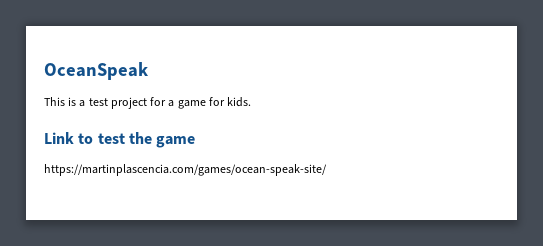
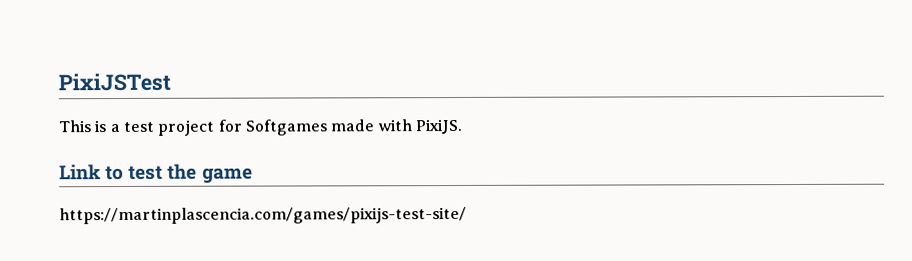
[44,62,149,80] OceanSpeak -> [58,72,171,92] PixiJSTest
[168,97,252,109] a game for kids. -> [244,118,463,136] Softgames made with PixiJS.
[44,164,327,176] https://martinplascencia.com/games/ocean-speak-site/ -> [59,206,467,225] https://martinplascencia.com/games/pixijs-test-site/

